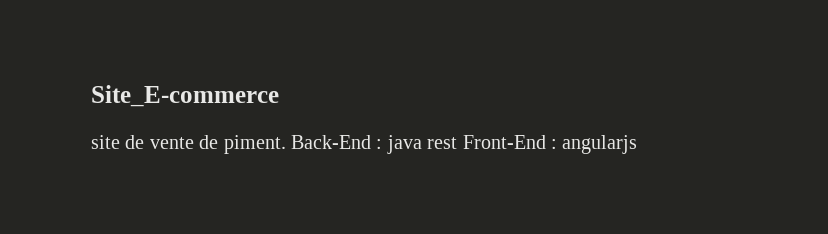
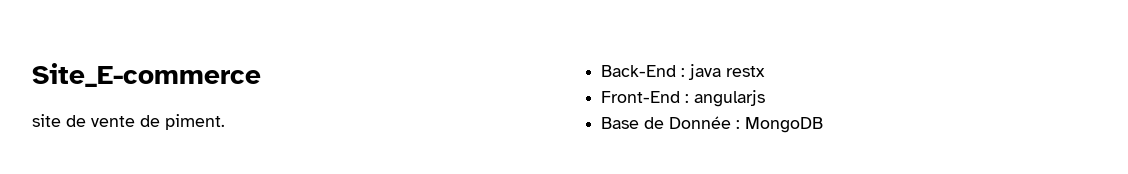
(286, 144) none -> (225, 122) //
[427,137,458,149] rest -> [726,66,766,77] restx //
(638, 144) none -> [601,116,824,133] // Base de Donnée : MongoDB

